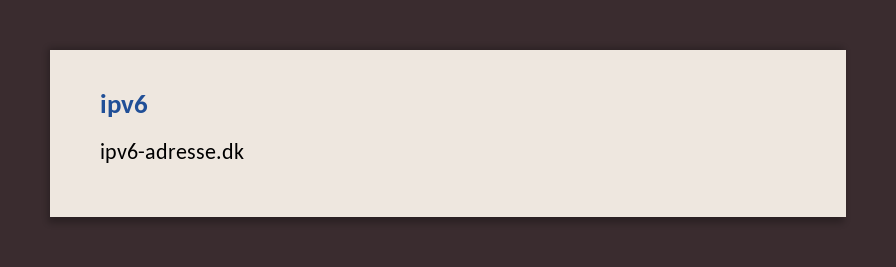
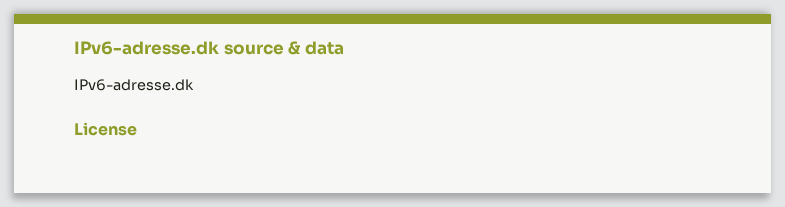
[100,94,148,117] [100,143,244,163] ipv6 // ipv6-adresse.dk -> [74,41,344,55] [74,79,194,91] [74,122,137,136] IPv6-adresse.dk source & data // IPv6-adresse.dk // License

